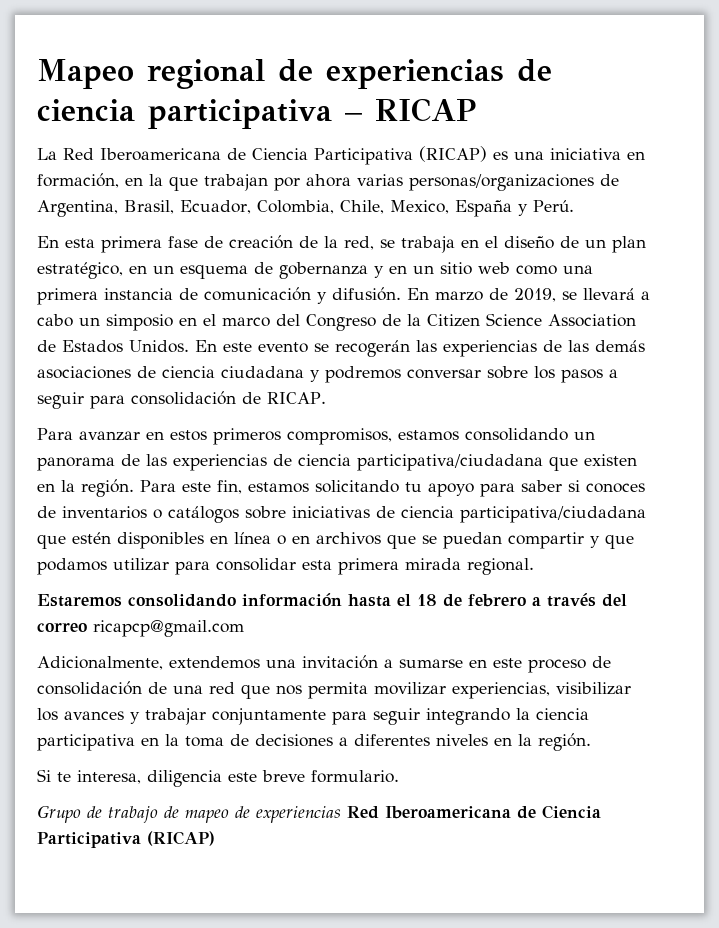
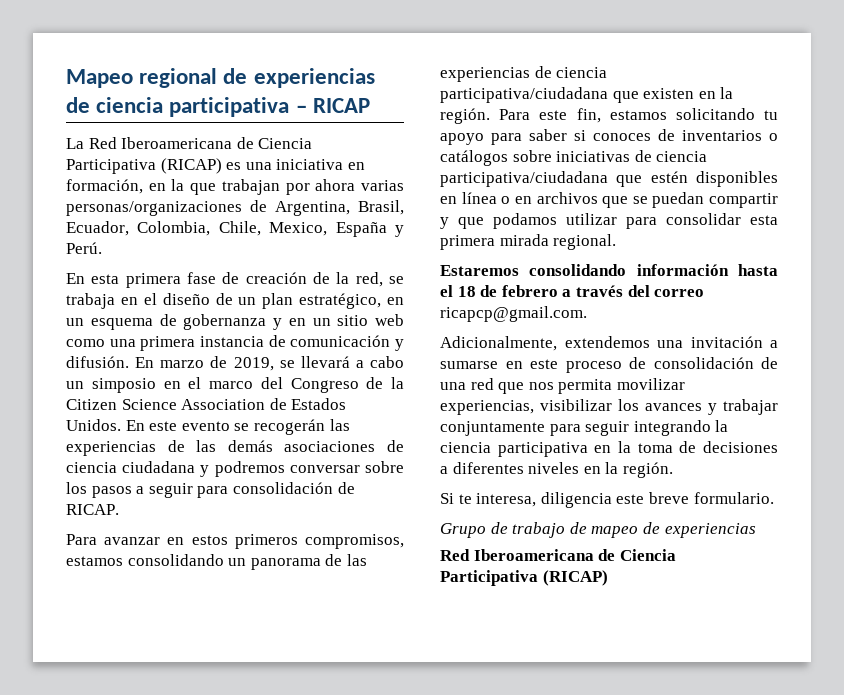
[93,620,244,637] ricapcp@gmail.com -> [440,306,587,322] ricapcp@gmail.com.
(341, 814) none -> (756, 530) //

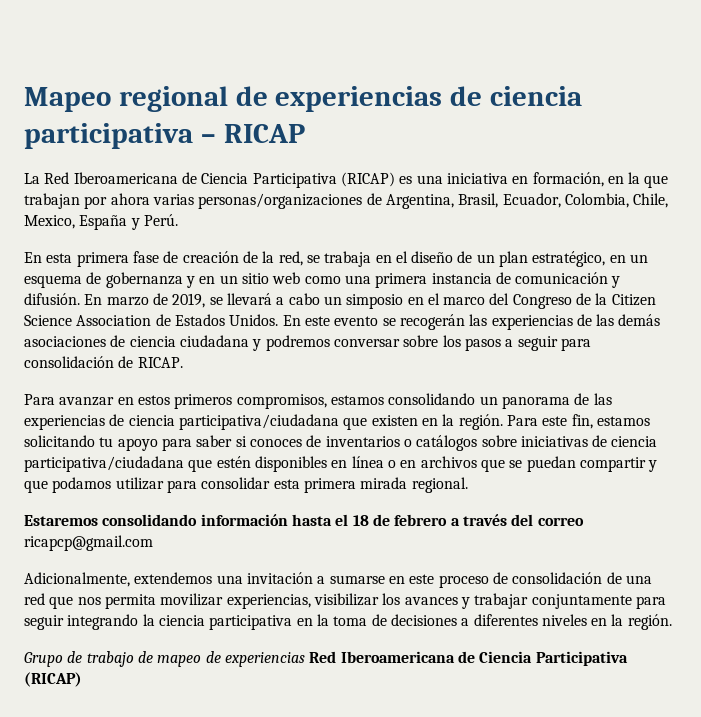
[440,306,587,322] ricapcp@gmail.com. -> [24,535,153,551] ricapcp@gmail.com
[440,492,774,508] // Si te interesa, diligencia este breve formulario. -> (672, 622) none
(756, 530) // -> (305, 659) none

